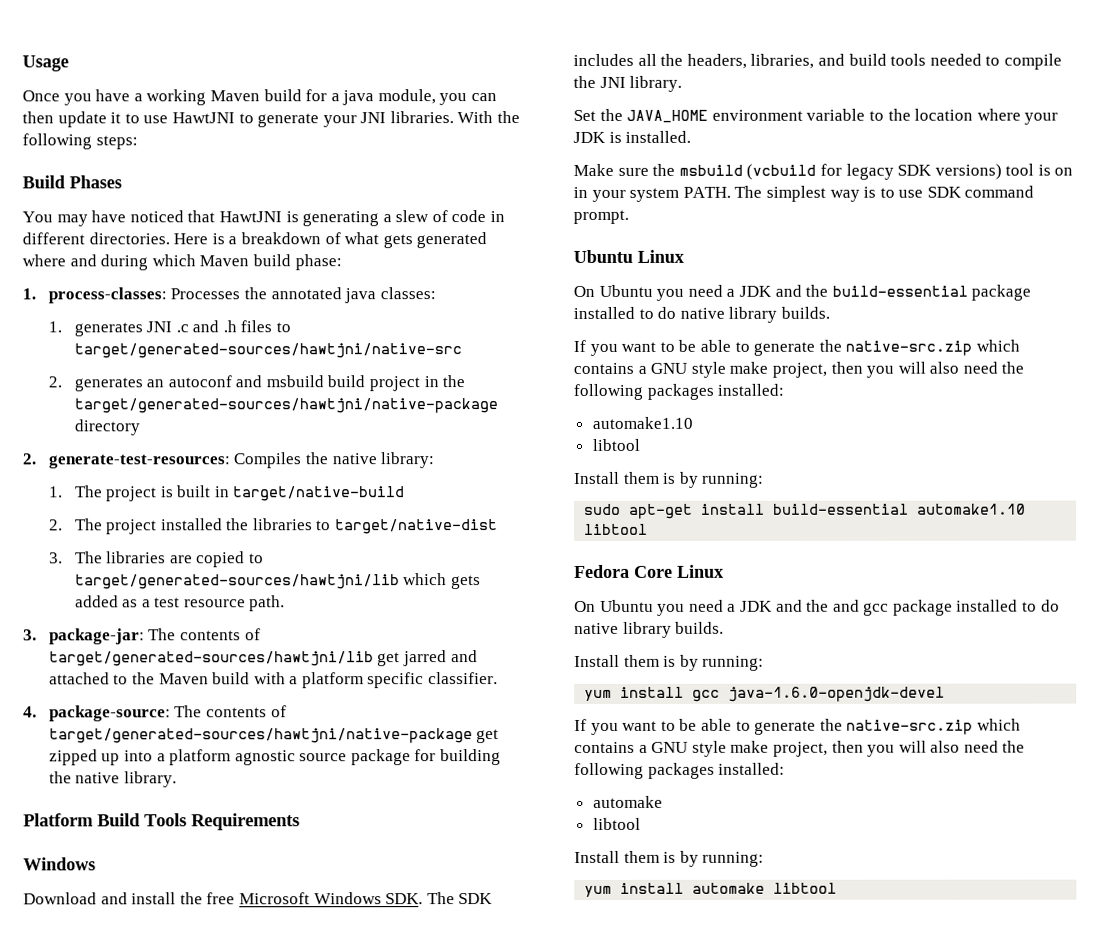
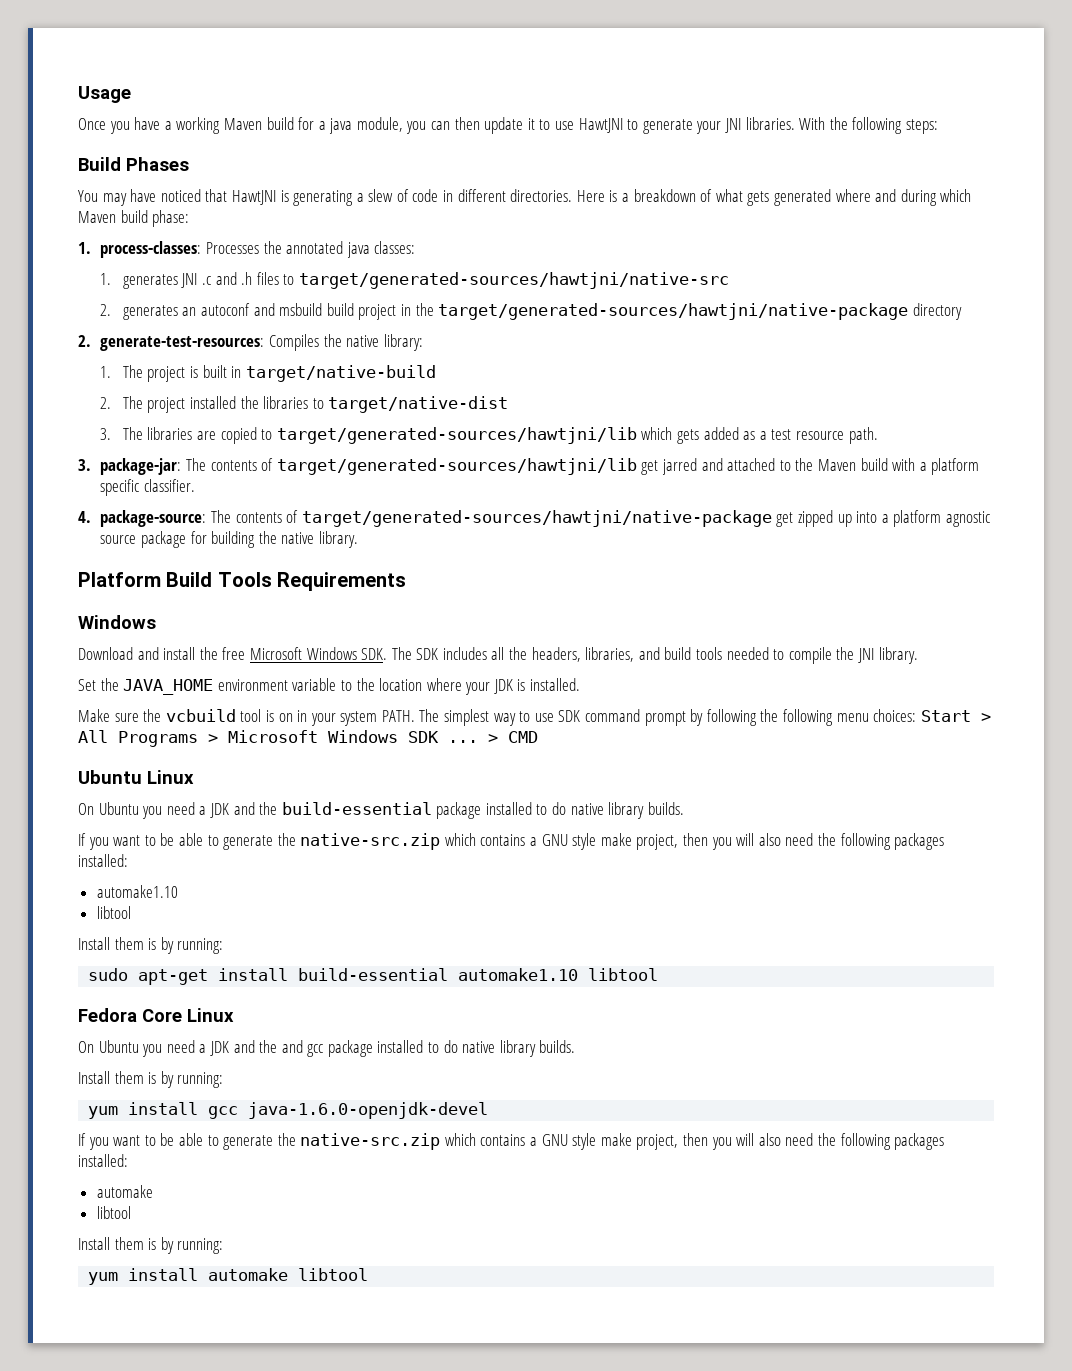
[678,163,1002,180] msbuild (vcbuild for legacy SDK versions) -> [165,709,236,722] vcbuild
[863,186,877,198] is -> (516, 719) none
[573,209,629,224] prompt. -> [644,709,991,726] [78,730,538,747] prompt by following the following menu choices: Start > All Programs > Microsoft Windows SDK ... > CMD

